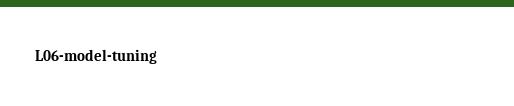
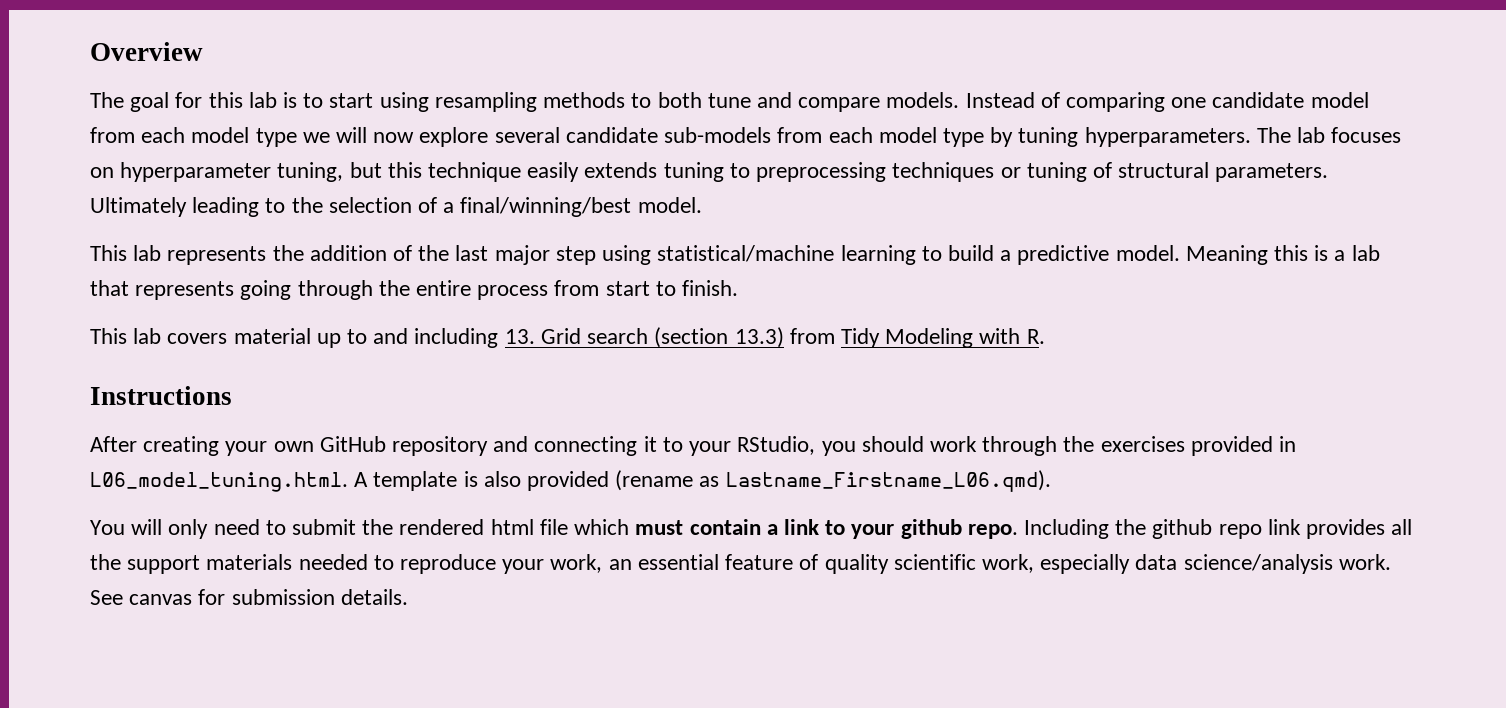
[35,49,157,64] L06-model-tuning -> [90,42,203,61] [90,92,1369,112] [90,127,1402,147] [90,162,1329,182] [90,197,702,217] [90,245,1380,265] [90,280,739,300] [90,327,1045,348] [90,386,232,405] [90,436,1296,456] [90,470,1051,492] [90,519,1413,539] [90,554,1391,574] [90,589,408,605] Overview // The goal for this lab is to start using resampling methods to both tune and compare models. Instead of comparing one candidate model from each model type we will now explore several candidate sub-models from each model type by tuning hyperparameters. The lab focuses on hyperparameter tuning, but this technique easily extends tuning to preprocessing techniques or tuning of structural parameters. Ultimately leading to the selection of a final/winning/best model. // This lab represents the addition of the last major step using statistical/machine learning to build a predictive model. Meaning this is a lab that represents going through the entire process from start to finish. // This lab covers material up to and including 13. Grid search (section 13.3) from Tidy Modeling with R. // Instructions // After creating your own GitHub repository and connecting it to your RStudio, you should work through the exercises provided in L06_model_tuning.html. A template is also provided (rename as Lastname_Firstname_L06.qmd). // You will only need to submit the rendered html file which must contain a link to your github repo. Including the github repo link provides all the support materials needed to reproduce your work, an essential feature of quality scientific work, especially data science/analysis work. See canvas for submission details.

